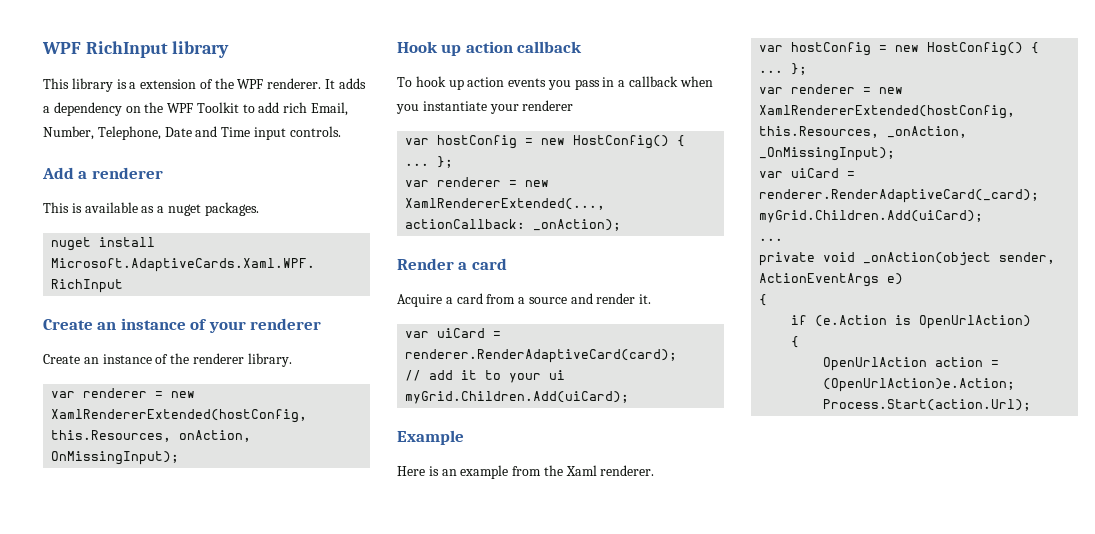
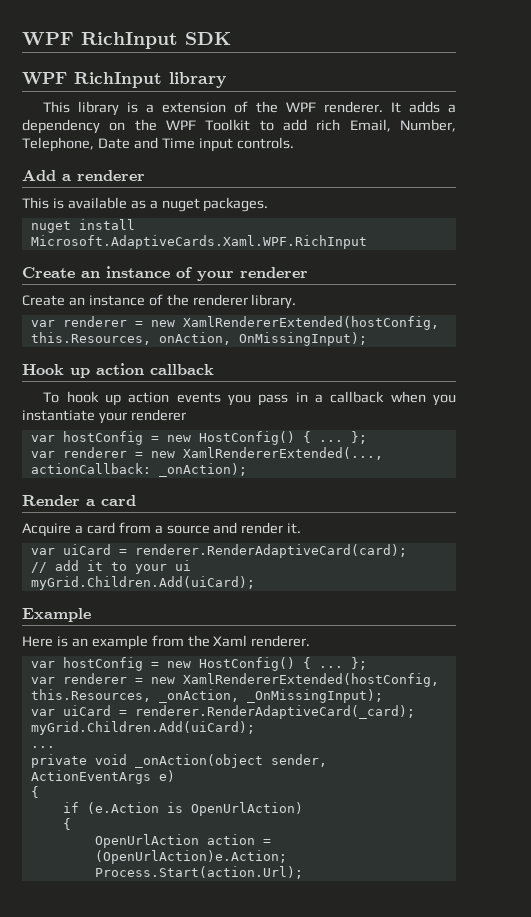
[42,41,168,58] WPF RichInput -> [22,32,231,49] [22,72,162,88] WPF RichInput SDK // WPF RichInput

